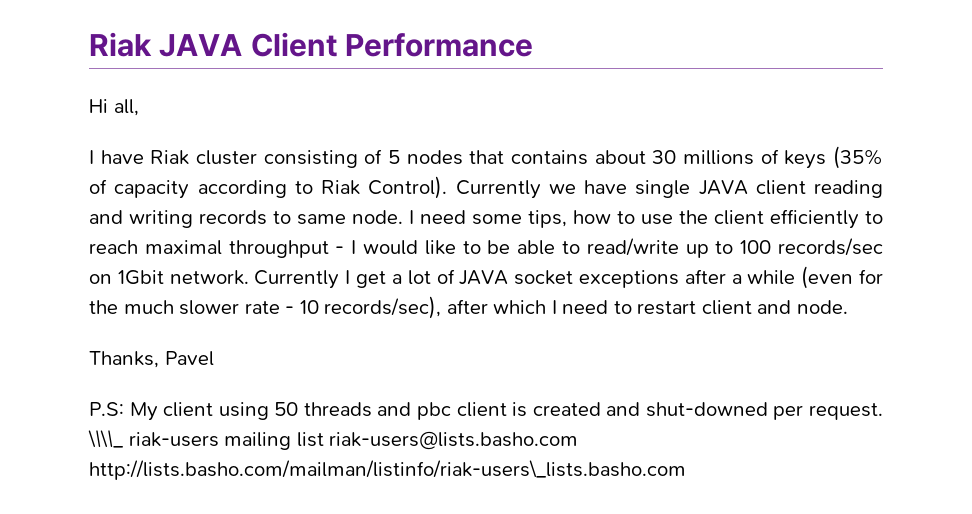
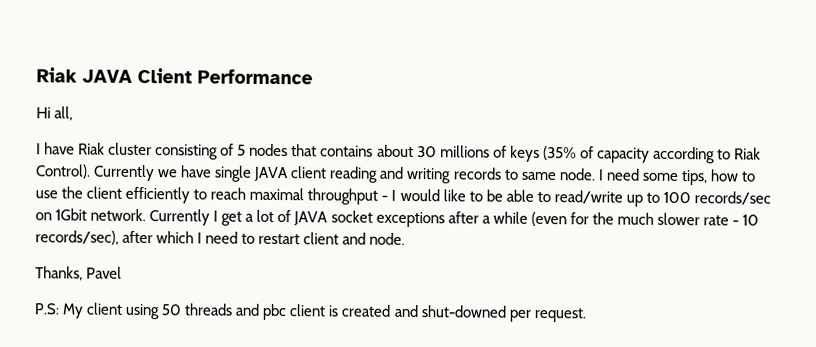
[88,429,579,450] [89,460,686,480] \\\\_ riak-users mailing list riak-users@lists.basho.com http://lists.basho.com/mailman/listinfo/riak-users\_lists.basho.com -> (586, 315) none

